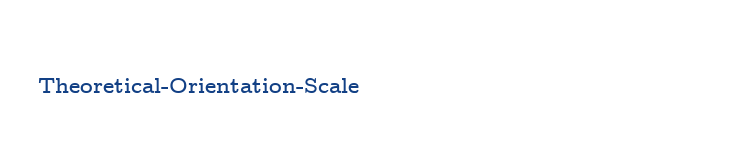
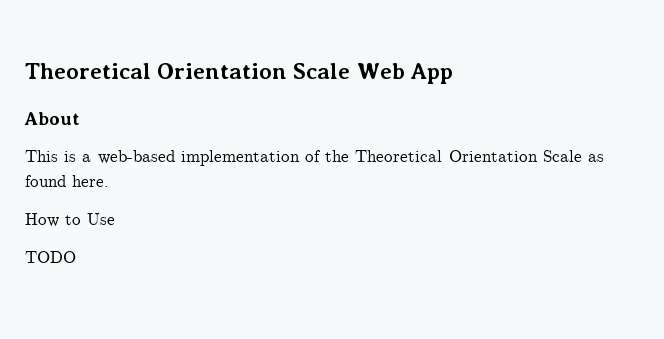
[38,78,359,93] Theoretical-Orientation-Scale -> [25,63,453,84] [24,112,80,125] [25,150,604,166] [25,175,109,187] [25,213,115,227] [25,251,76,263] Theoretical Orientation Scale Web App // About // This is a web-based implementation of the Theoretical Orientation Scale as found here. // How to Use // TODO

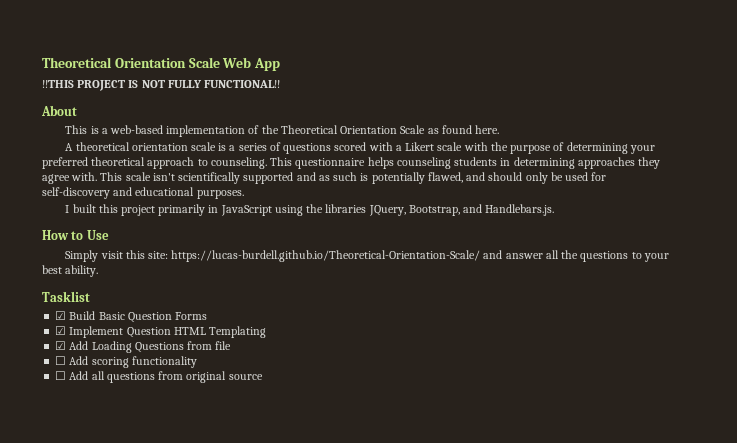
(453, 73) none -> [42,80,281,91] // !!THIS PROJECT IS NOT FULLY FUNCTIONAL!!
[25,213,115,227] [25,251,76,263] How to Use // TODO -> [65,142,655,154] [42,157,661,169] [42,172,607,184] [42,187,244,199] [65,204,555,216] [42,230,109,240] [65,250,669,262] [42,265,99,277] [42,291,90,302] [55,311,208,323] [55,326,267,338] [55,341,232,353] [55,356,197,368] [55,371,263,383] A theoretical orientation scale is a series of questions scored with a Likert scale with the purpose of determining your preferred theoretical approach to counseling. This questionnaire helps counseling students in determining approaches they agree with. This scale isn't scientifically supported and as such is potentially flawed, and should only be used for self-discovery and educational purposes. // I built this project primarily in JavaScript using the libraries JQuery, Bootstrap, and Handlebars.js. // How to Use // Simply visit this site: https://lucas-burdell.github.io/Theoretical-Orientation-Scale/ and answer all the questions to your best ability. // Tasklist // ☑ Build Basic Question Forms // ☑ Implement Question HTML Templating // ☑ Add Loading Questions from file // ☐ Add scoring functionality // ☐ Add all questions from original source

